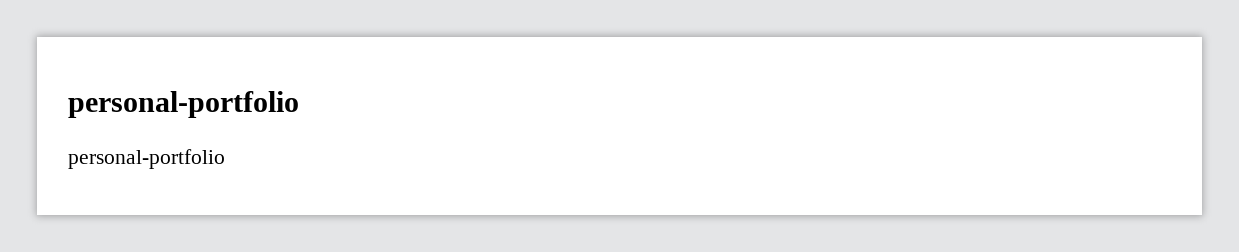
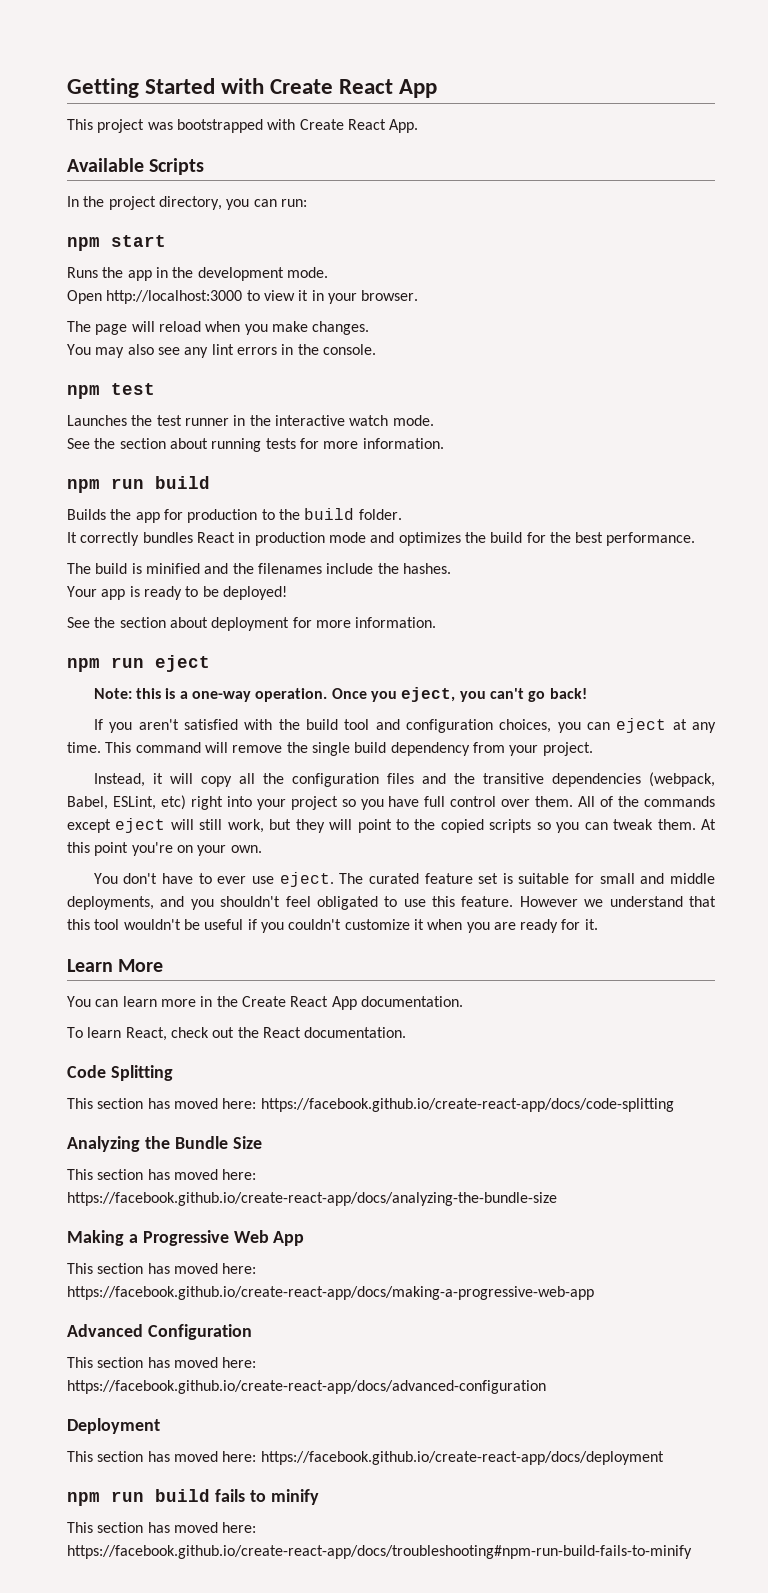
[68,91,299,118] [68,149,225,169] personal-portfolio // personal-portfolio -> [67,78,438,98] [67,119,419,133] [67,158,205,175] [67,196,307,210] [67,235,166,251] [67,267,328,281] [67,290,419,304] [67,321,370,335] [67,344,376,358] [67,383,155,399] [67,415,434,426] [67,438,444,452] [67,476,210,493] [67,508,402,523] [67,532,696,546] [67,563,451,574] [67,586,287,600] [67,617,437,631] [67,655,210,672] [93,687,587,702] [93,718,716,733] [67,742,593,756] [93,772,716,787] [67,795,715,810] [67,818,717,833] [67,842,262,856] [93,872,716,887] [67,896,716,910] [67,919,598,933] [67,959,164,972] [67,996,463,1010] [67,1027,407,1041] [67,1065,173,1081] [67,1098,674,1112] [67,1136,262,1152] [67,1169,257,1180] [67,1192,557,1206] [67,1230,305,1246] [67,1263,257,1274] [67,1286,594,1300] [67,1324,252,1340] [67,1357,257,1368] [67,1380,546,1394] [67,1418,160,1434] [67,1451,664,1465] [67,1489,319,1506] [67,1522,257,1533] [67,1545,692,1559] Getting Started with Create React App // This project was bootstrapped with Create React App. // Available Scripts // In the project directory, you can run: // npm start // Runs the app in the development mode. // Open http://localhost:3000 to view it in your browser. // The page will reload when you make changes. // You may also see any lint errors in the console. // npm test // Launches the test runner in the interactive watch mode. // See the section about running tests for more information. // npm run build // Builds the app for production to the build folder. // It correctly bundles React in production mode and optimizes the build for the best performance. // The build is minified and the filenames include the hashes. // Your app is ready to be deployed! // See the section about deployment for more information. // npm run eject // Note: this is a one-way operation. Once you eject, you can't go back! // If you aren't satisfied with the build tool and configuration choices, you can eject at any time. This command will remove the single build dependency from your project. // Instead, it will copy all the configuration files and the transitive dependencies (webpack, Babel, ESLint, etc) right into your project so you have full control over them. All of the commands except eject will still work, but they will point to the copied scripts so you can tweak them. At this point you're on your own. // You don't have to ever use eject. The curated feature set is suitable for small and middle deployments, and you shouldn't feel obligated to use this feature. However we understand that this tool wouldn't be useful if you couldn't customize it when you are ready for it. // Learn More // You can learn more in the Create React App documentation. // To learn React, check out the React documentation. // Code Splitting // This section has moved here: https://facebook.github.io/create-react-app/docs/code-splitting // Analyzing the Bundle Size // This section has moved here: https://facebook.github.io/create-react-app/docs/analyzing-the-bundle-size // Making a Progressive Web App // This section has moved here: https://facebook.github.io/create-react-app/docs/making-a-progressive-web-app // Advanced Configuration // This section has moved here: https://facebook.github.io/create-react-app/docs/advanced-configuration // Deployment // This section has moved here: https://facebook.github.io/create-react-app/docs/deployment // npm run build fails to minify // This section has moved here: https://facebook.github.io/create-react-app/docs/troubleshooting#npm-run-build-fails-to-minify

